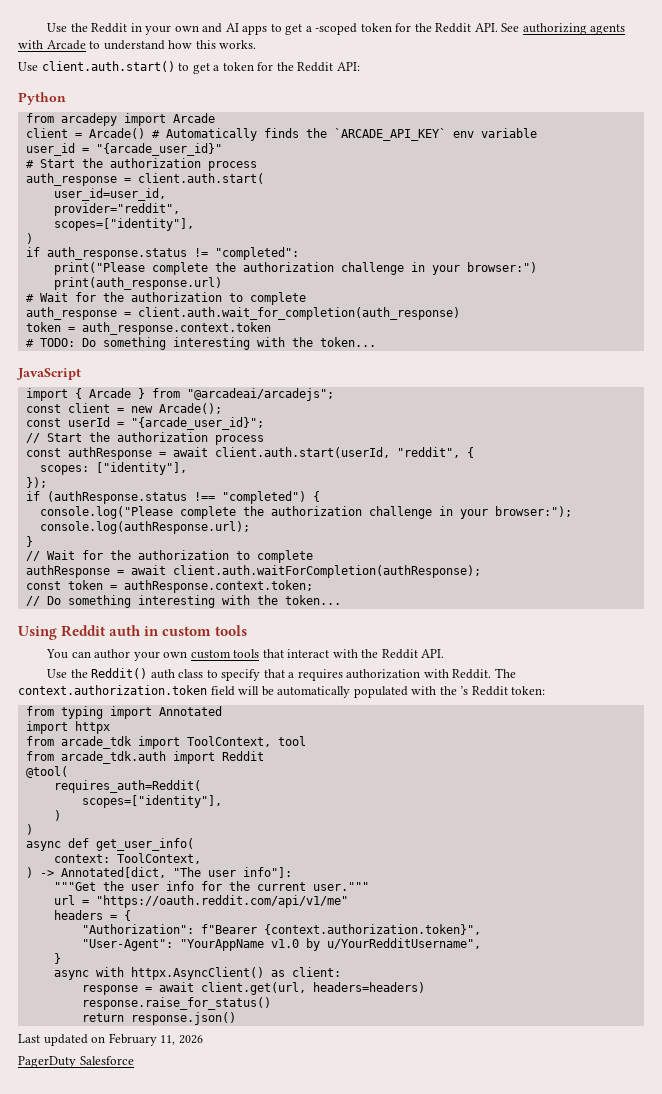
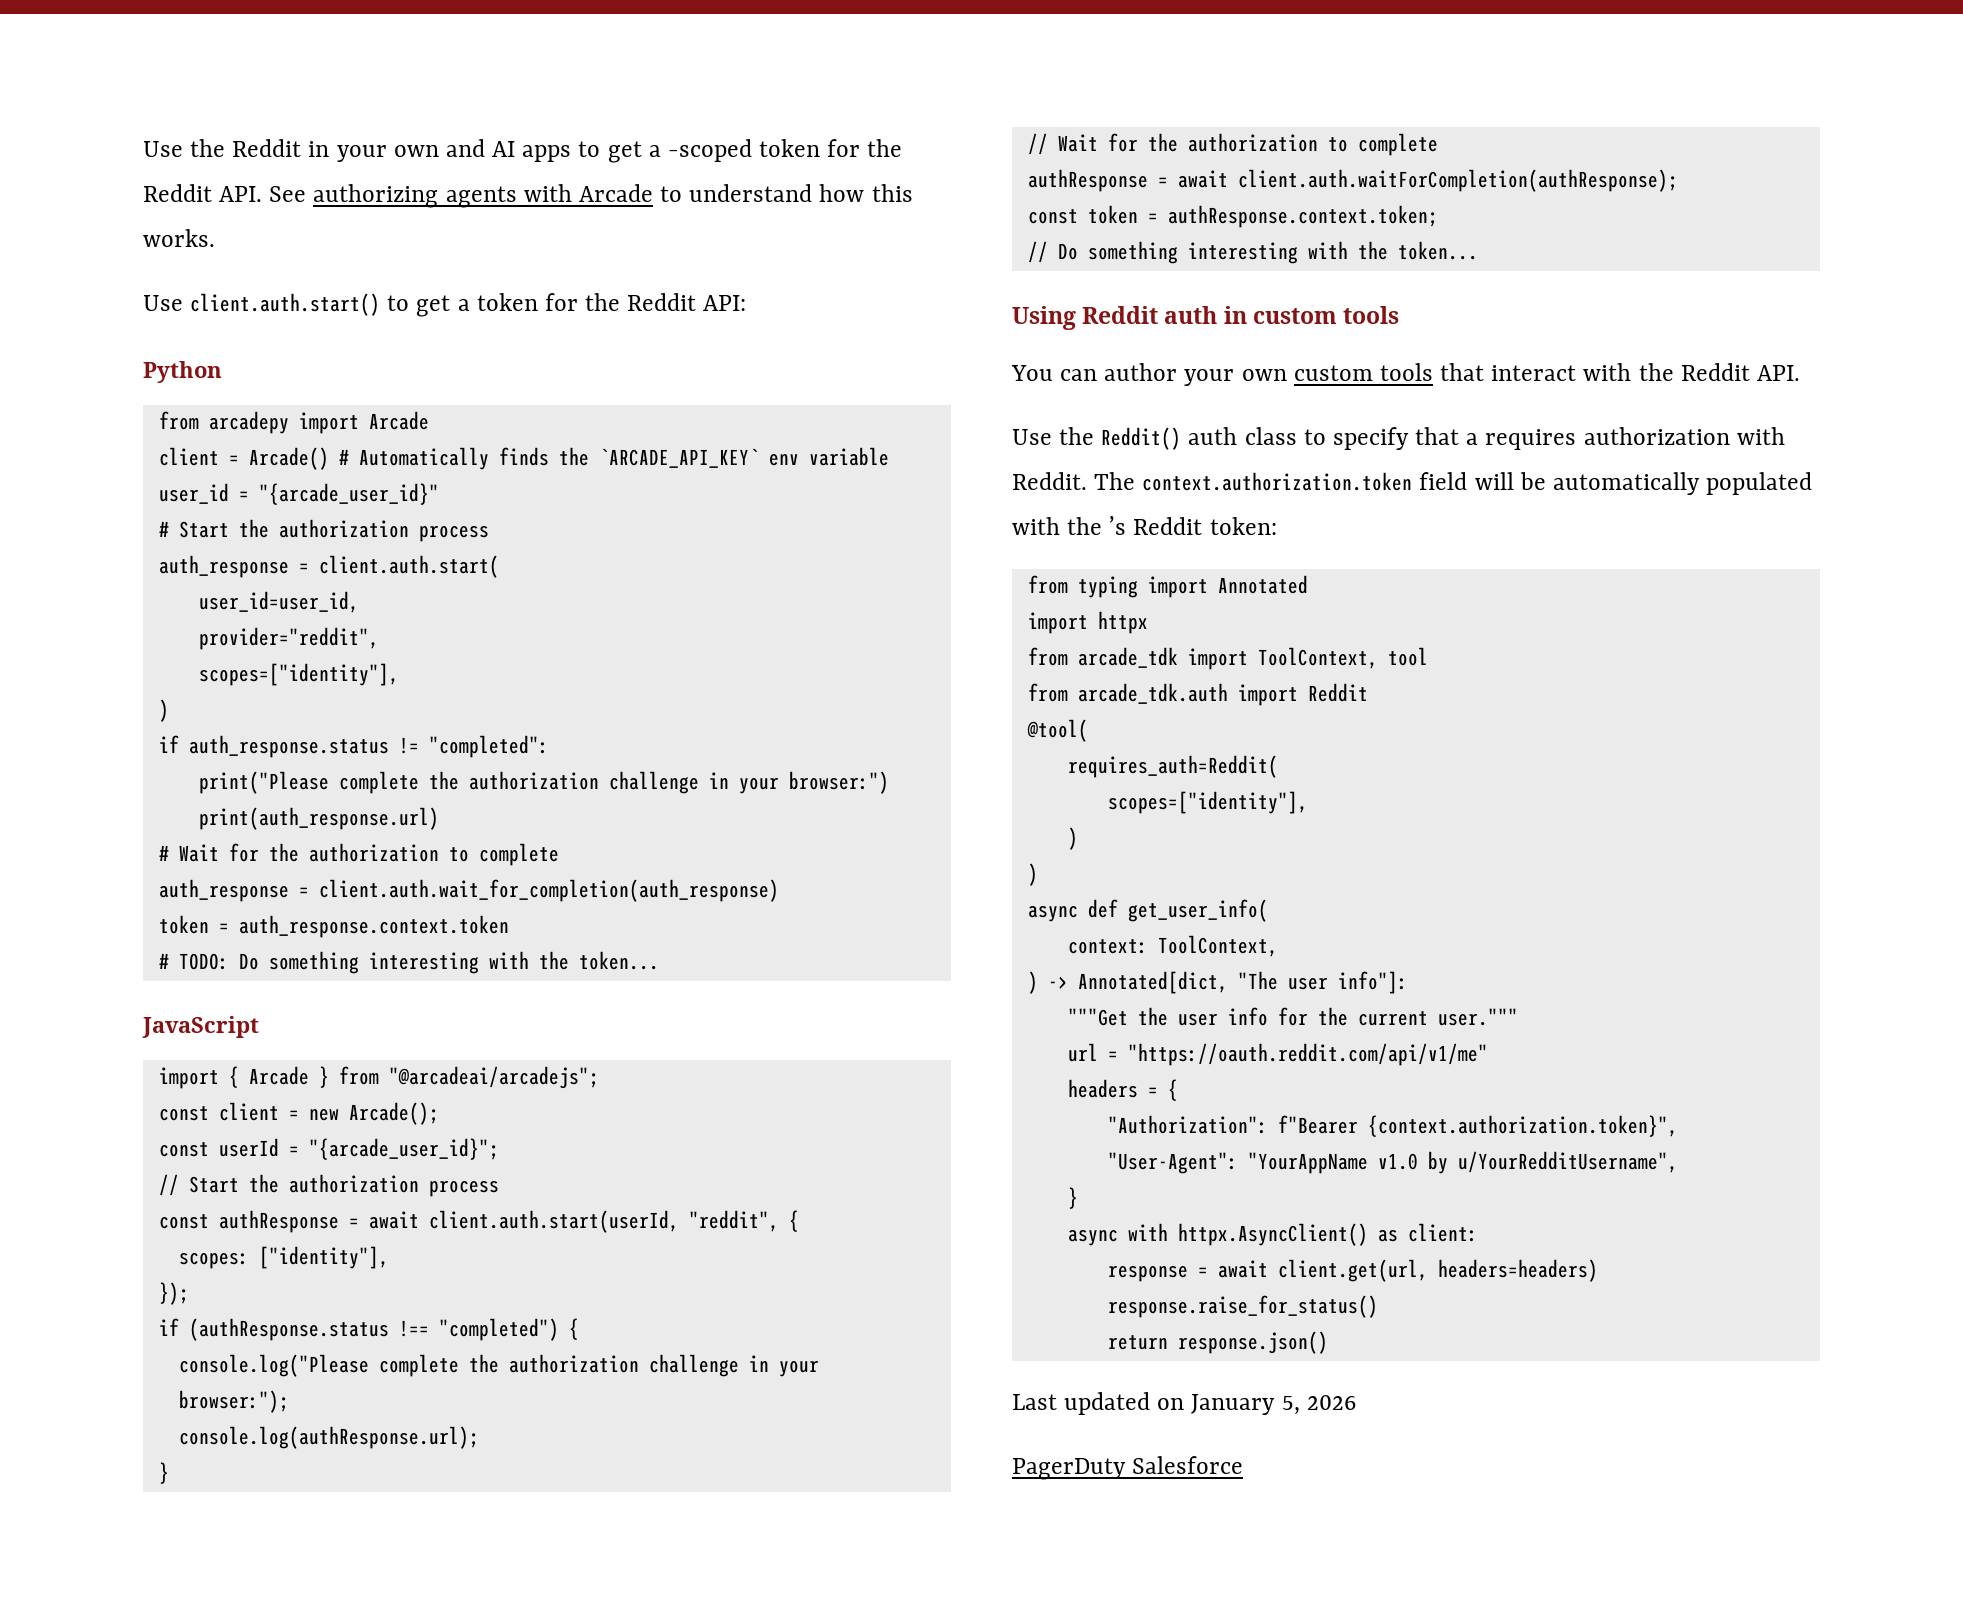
[108,1033,176,1046] February 11, -> [1191,1394,1300,1415] January 5,

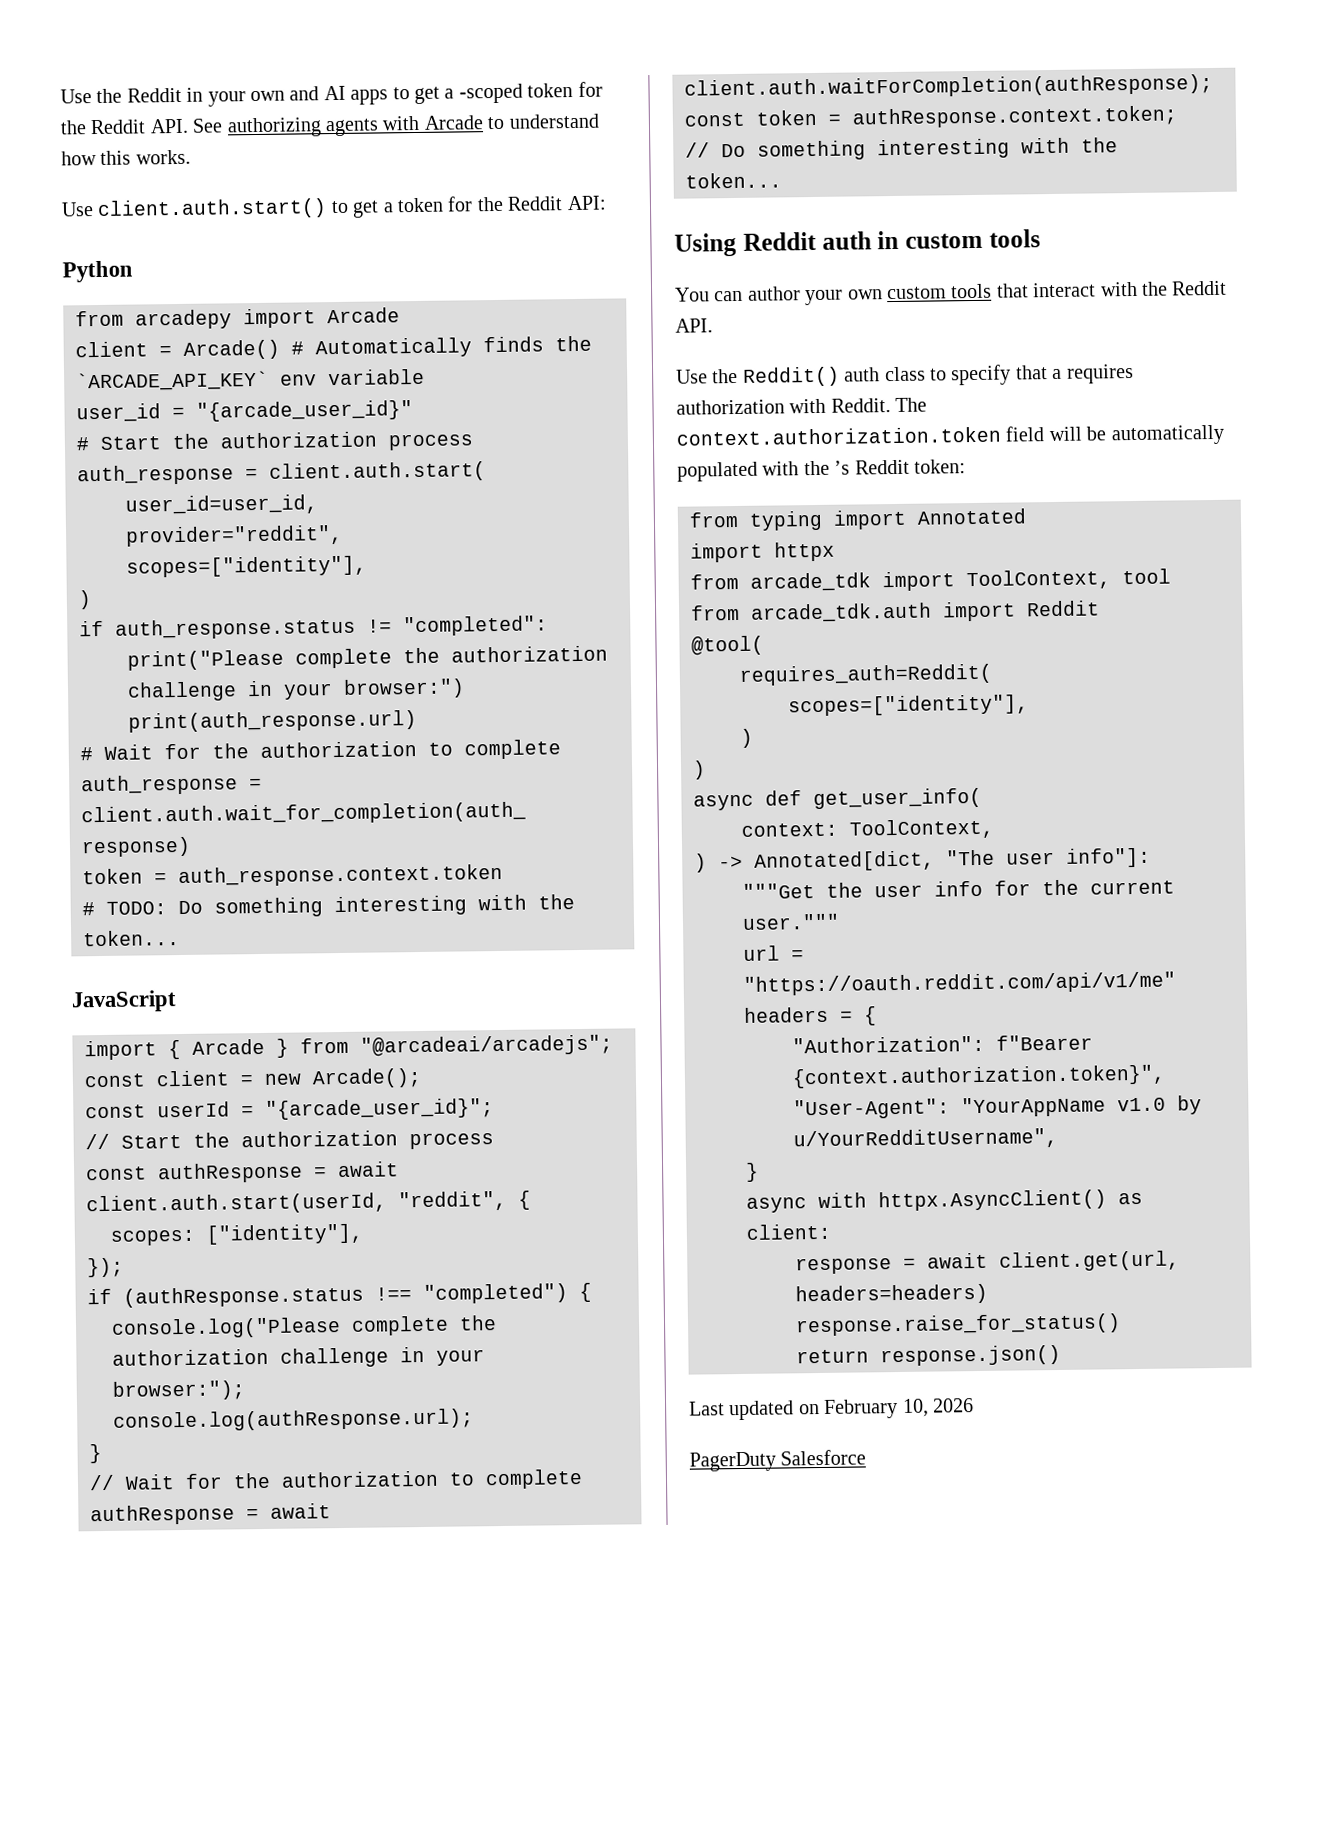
[1191,1394,1300,1415] January 5, -> [824,1398,929,1419] February 10,

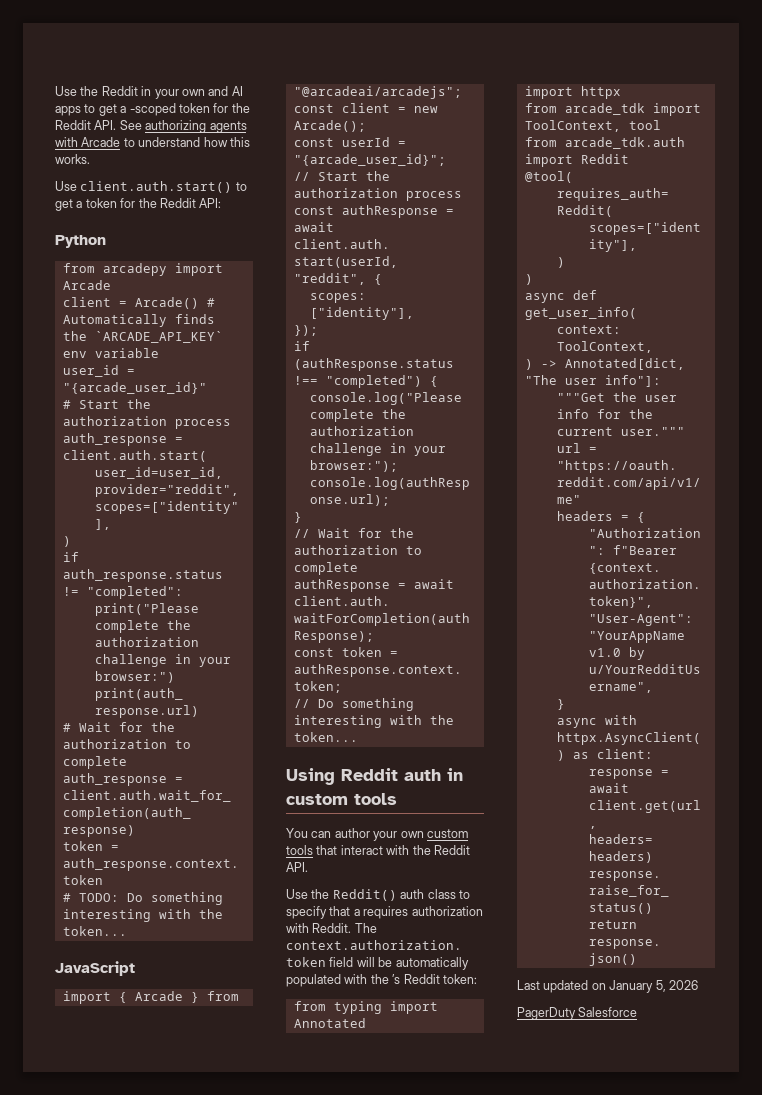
[824,1398,929,1419] February 10, -> [609,980,666,993] January 5,

